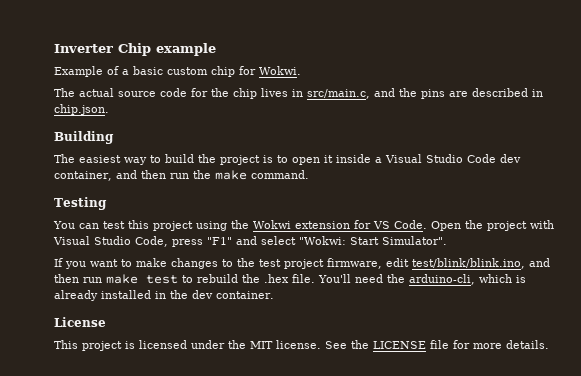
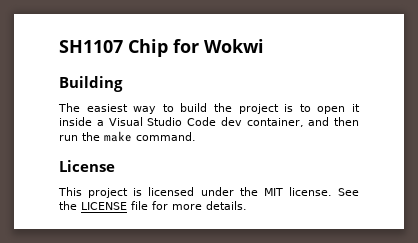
[54,43,216,56] [54,66,301,77] [54,88,543,99] [54,104,109,115] Inverter Chip example // Example of a basic custom chip for Wokwi. // The actual source code for the chip lives in src/main.c, and the pins are described in chip.json. -> [59,39,264,57] SH1107 Chip for Wokwi
[54,197,107,210] [53,220,554,231] [53,236,447,247] [54,258,550,269] [54,274,526,285] [54,290,274,301] // Testing // You can test this project using the Wokwi extension for VS Code. Open the project with Visual Studio Code, press "F1" and select "Wokwi: Start Simulator". // If you want to make changes to the test project firmware, edit test/blink/blink.ino, and then run make test to rebuild the .hex file. You'll need the arduino-cli, which is already installed in the dev container. -> (196, 136) none

